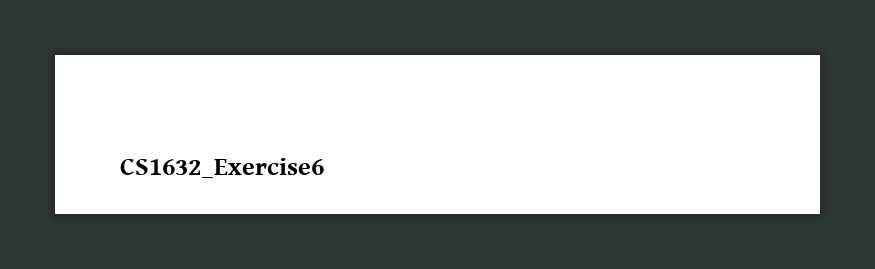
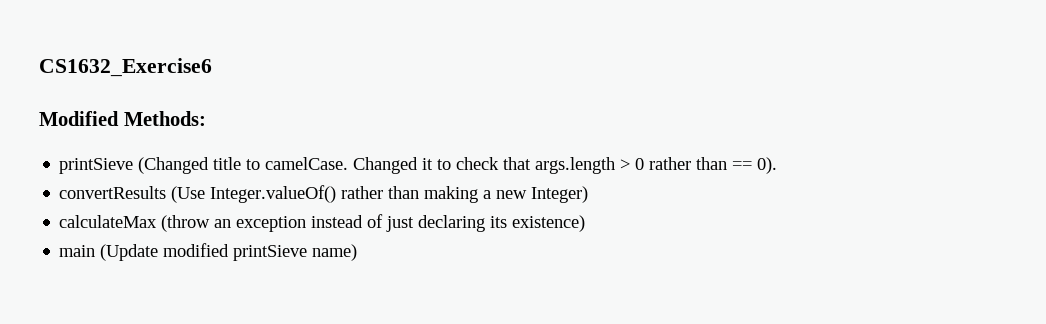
(324, 168) none -> [39,111,206,126] [59,157,778,174] [59,185,589,203] [59,214,586,232] [59,243,358,261] // Modified Methods: // printSieve (Changed title to camelCase. Changed it to check that args.length > 0 rather than == 0). // convertResults (Use Integer.valueOf() rather than making a new Integer) // calculateMax (throw an exception instead of just declaring its existence) // main (Update modified printSieve name)

